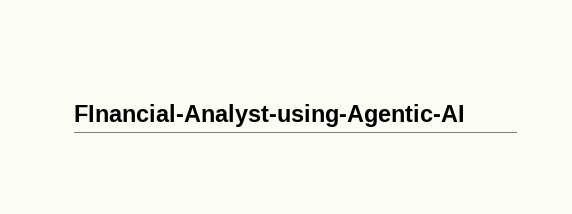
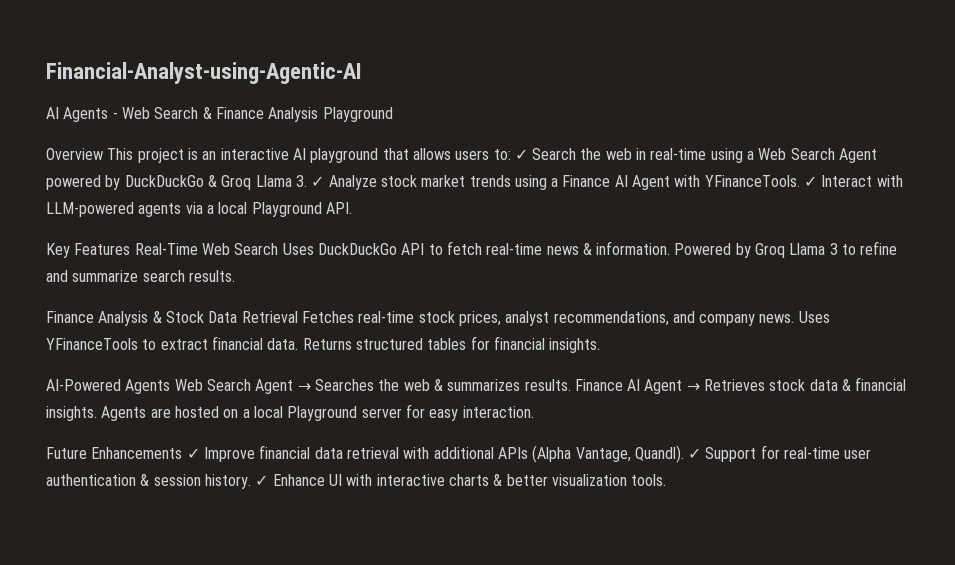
[74,104,465,127] FInancial-Analyst-using-Agentic-AI -> [46,62,362,84] [46,107,393,122] [46,148,878,163] [46,175,903,190] [46,202,352,217] [46,241,898,258] [46,270,235,282] [46,311,830,326] [46,336,601,353] [46,377,907,394] [46,404,534,421] [46,445,872,463] [46,474,667,489] Financial-Analyst-using-Agentic-AI // AI Agents - Web Search & Finance Analysis Playground // Overview This project is an interactive AI playground that allows users to: ✓ Search the web in real-time using a Web Search Agent powered by DuckDuckGo & Groq Llama 3. ✓ Analyze stock market trends using a Finance AI Agent with YFinanceTools. ✓ Interact with LLM-powered agents via a local Playground API. // Key Features Real-Time Web Search Uses DuckDuckGo API to fetch real-time news & information. Powered by Groq Llama 3 to refine and summarize search results. // Finance Analysis & Stock Data Retrieval Fetches real-time stock prices, analyst recommendations, and company news. Uses YFinanceTools to extract financial data. Returns structured tables for financial insights. // AI-Powered Agents Web Search Agent → Searches the web & summarizes results. Finance AI Agent → Retrieves stock data & financial insights. Agents are hosted on a local Playground server for easy interaction. // Future Enhancements ✓ Improve financial data retrieval with additional APIs (Alpha Vantage, Quandl). ✓ Support for real-time user authentication & session history. ✓ Enhance UI with interactive charts & better visualization tools.

